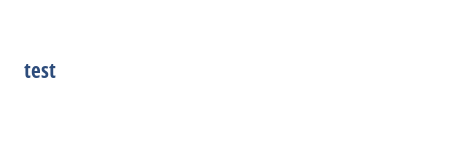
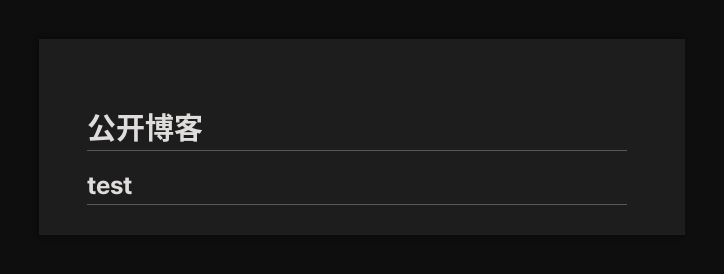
(24, 71) none -> [87,113,203,142] 公开博客 //

